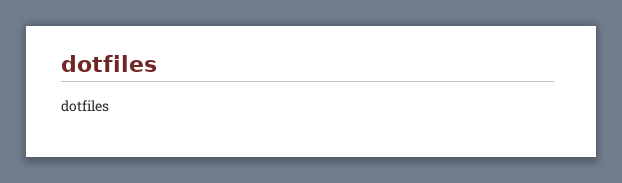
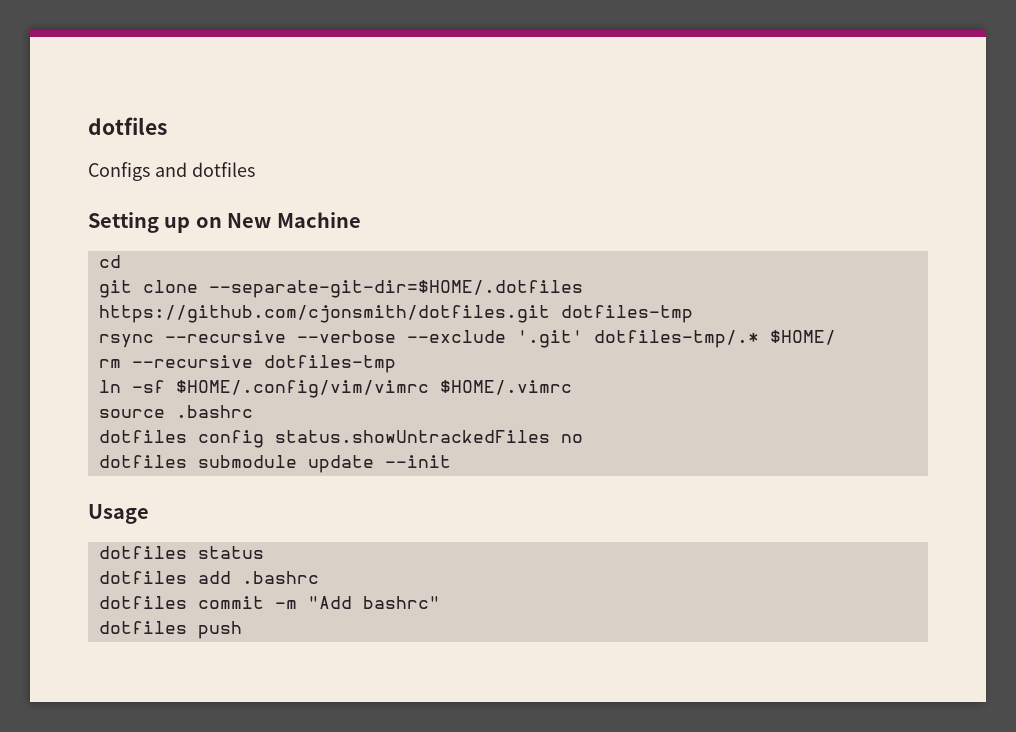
[61,55,157,72] [61,100,109,112] dotfiles // dotfiles -> [88,117,167,135] [88,162,255,181] [88,212,361,233] [98,255,121,268] [98,280,583,298] [98,305,693,323] [98,330,836,348] [98,355,396,373] [98,380,572,398] [98,405,253,418] [98,430,583,448] [98,455,451,473] [88,504,149,524] [98,546,264,559] [98,571,319,584] [98,596,440,609] [98,621,242,639] dotfiles // Configs and dotfiles // Setting up on New Machine // cd // git clone --separate-git-dir=$HOME/.dotfiles https://github.com/cjonsmith/dotfiles.git dotfiles-tmp // rsync --recursive --verbose --exclude '.git' dotfiles-tmp/.* $HOME/ // rm --recursive dotfiles-tmp // ln -sf $HOME/.config/vim/vimrc $HOME/.vimrc // source .bashrc // dotfiles config status.showUntrackedFiles no // dotfiles submodule update --init // Usage // dotfiles status // dotfiles add .bashrc // dotfiles commit -m "Add bashrc" // dotfiles push

